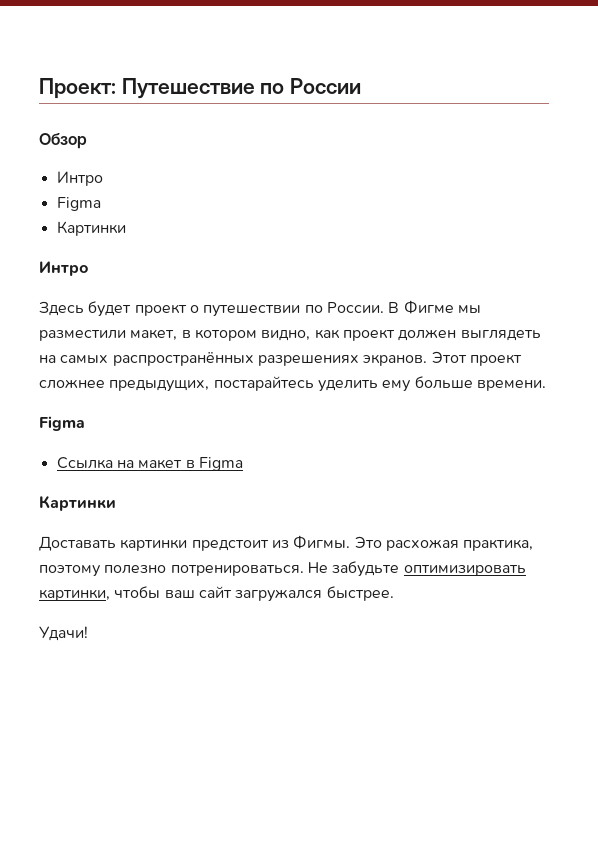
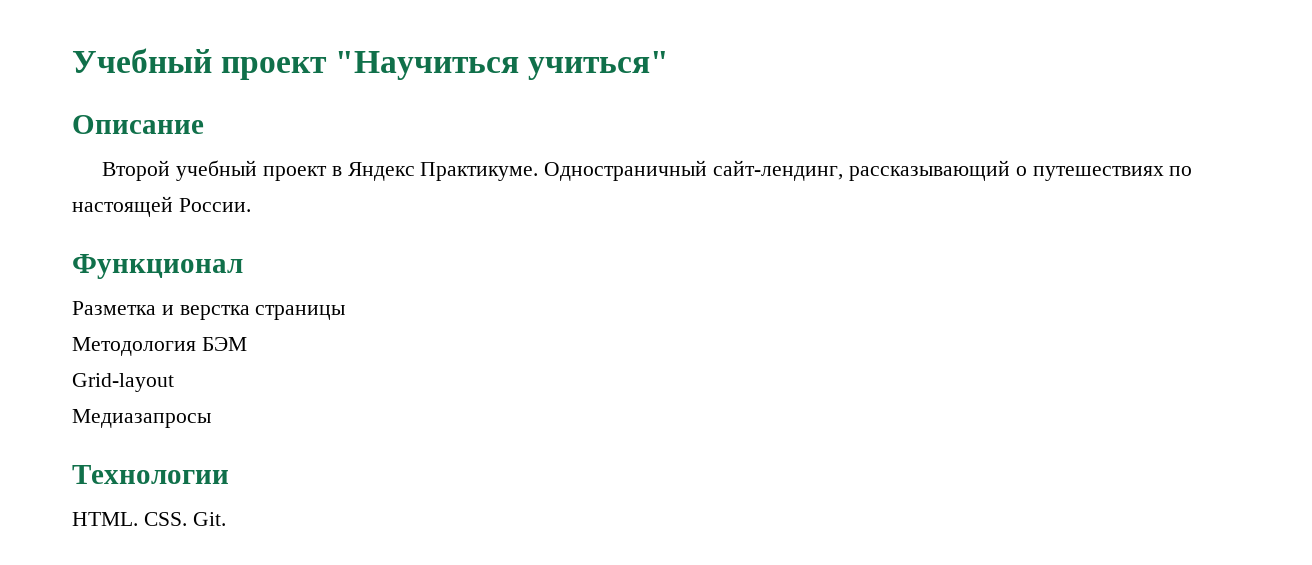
[39,78,362,99] [39,133,87,149] [56,171,103,186] [56,197,101,211] [56,221,126,236] [39,261,89,276] [39,300,481,317] [39,329,541,341] [39,351,522,366] [39,376,546,392] [39,416,85,431] [56,457,243,471] [39,495,116,511] [39,535,534,551] [39,561,526,577] [39,586,394,602] [39,626,88,641] Проект: Путешествие по России // Обзор // Интро // Figma // Картинки // Интро // Здесь будет проект о путешествии по России. В Фигме мы разместили макет, в котором видно, как проект должен выглядеть на самых распространённых разрешениях экранов. Этот проект сложнее предыдущих, постарайтесь уделить ему больше времени. // Figma // Ссылка на макет в Figma // Картинки // Доставать картинки предстоит из Фигмы. Это расхожая практика, поэтому полезно потренироваться. Не забудьте оптимизировать картинки, чтобы ваш сайт загружался быстрее. // Удачи! -> [72,48,670,80] [72,115,204,134] [102,160,1193,181] [72,196,251,217] [72,254,243,279] [72,301,346,320] [72,337,247,356] [72,373,174,392] [72,409,211,428] [72,465,229,484] [72,512,226,526] Учебный проект "Научиться учиться" // Описание // Второй учебный проект в Яндекс Практикуме. Одностраничный сайт-лендинг, рассказывающий о путешествиях по настоящей России. // Функционал // Разметка и верстка страницы // Методология БЭМ // Grid-layout // Медиазапросы // Технологии // HTML. CSS. Git.

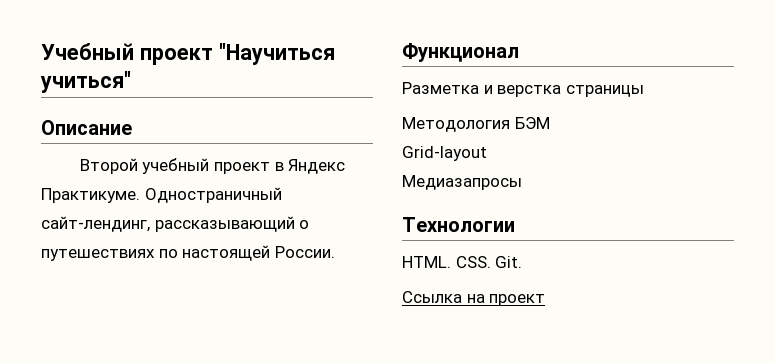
(226, 519) none -> [402,291,546,306] // Ссылка на проект

